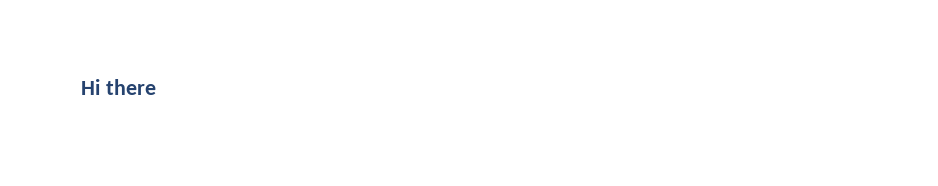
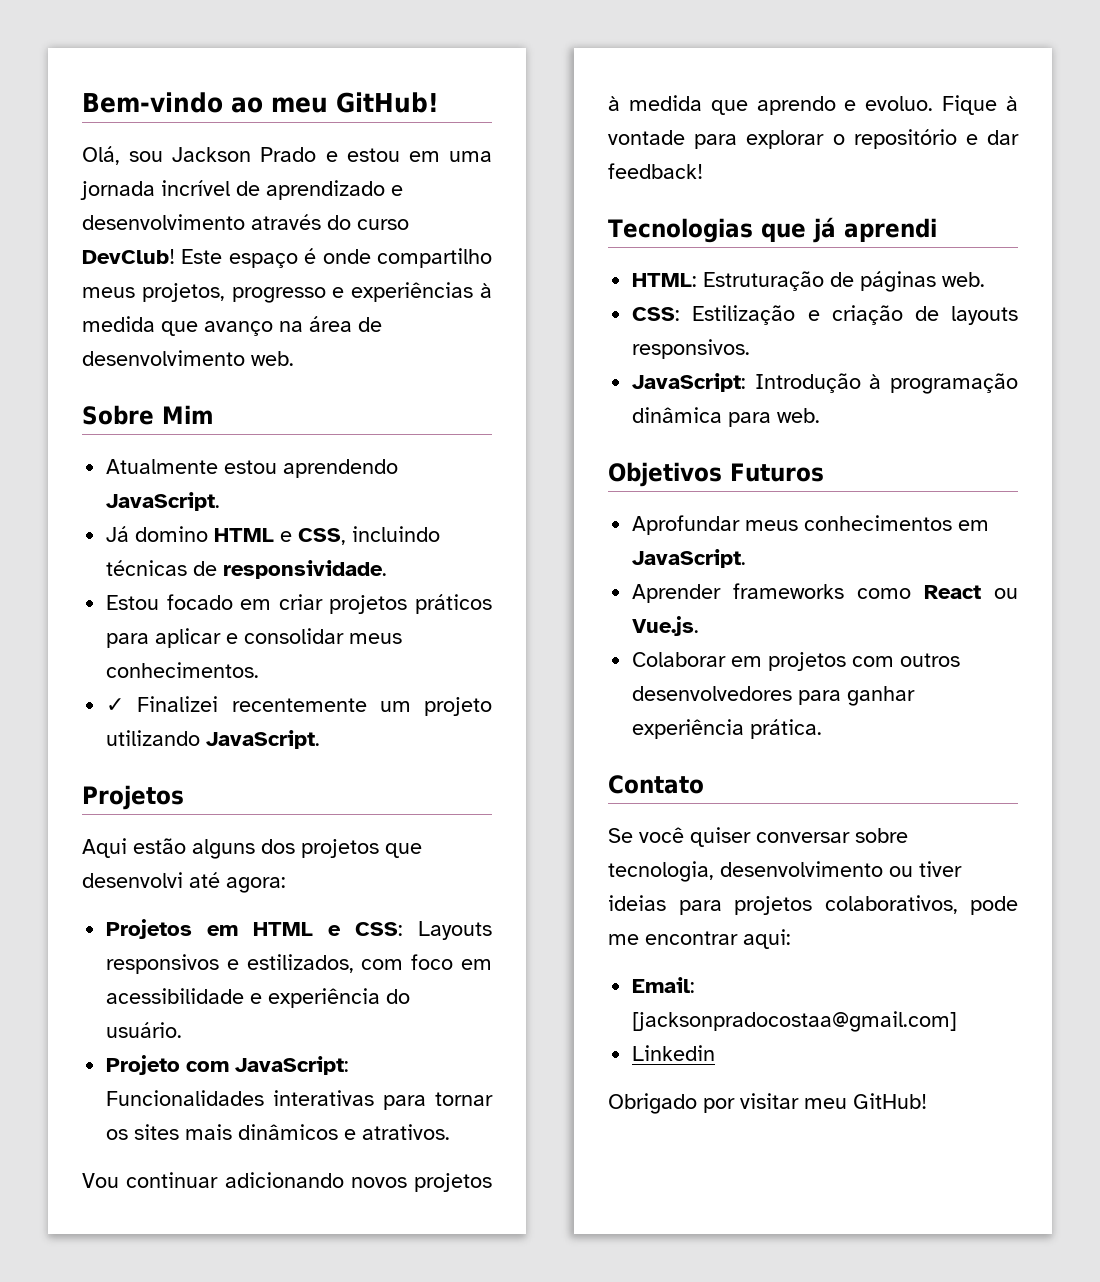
[81,79,156,95] Hi there -> [82,92,439,113] [82,146,493,165] [80,180,403,200] [82,214,409,230] [82,248,492,268] [82,282,493,303] [82,316,382,336] [82,350,294,366] [82,405,214,425] [106,459,399,478] [106,492,221,511] [106,526,441,545] [106,560,388,579] [106,594,492,614] [106,628,403,648] [106,662,260,678] [106,696,492,716] [106,730,321,749] [82,785,184,810] [82,838,422,859] [82,872,286,893] [106,919,492,940] [106,954,492,974] [106,988,411,1008] [106,1022,183,1038] [106,1055,350,1075] [106,1090,493,1110] [106,1124,451,1140] [82,1172,492,1192] [608,95,1018,115] [608,129,1019,149] [608,163,703,179] [608,217,937,243] [632,271,986,292] [632,305,1018,325] [632,339,751,359] [632,373,1018,394] [632,407,821,427] [608,462,824,487] [632,515,990,535] [632,549,747,568] [632,583,1018,603] [632,616,700,636] [632,652,961,671] [632,686,916,706] [632,719,823,739] [608,775,704,794] [608,827,908,847] [608,861,962,882] [608,895,1018,915] [608,929,791,949] [632,977,696,993] [632,1011,958,1032] [632,1045,716,1061] [608,1093,927,1114] Bem-vindo ao meu GitHub! // Olá, sou Jackson Prado e estou em uma jornada incrível de aprendizado e desenvolvimento através do curso DevClub! Este espaço é onde compartilho meus projetos, progresso e experiências à medida que avanço na área de desenvolvimento web. // Sobre Mim // Atualmente estou aprendendo JavaScript. // Já domino HTML e CSS, incluindo técnicas de responsividade. // Estou focado em criar projetos práticos para aplicar e consolidar meus conhecimentos. // ✓ Finalizei recentemente um projeto utilizando JavaScript. // Projetos // Aqui estão alguns dos projetos que desenvolvi até agora: // Projetos em HTML e CSS: Layouts responsivos e estilizados, com foco em acessibilidade e experiência do usuário. // Projeto com JavaScript: Funcionalidades interativas para tornar os sites mais dinâmicos e atrativos. // Vou continuar adicionando novos projetos à medida que aprendo e evoluo. Fique à vontade para explorar o repositório e dar feedback! // Tecnologias que já aprendi // HTML: Estruturação de páginas web. // CSS: Estilização e criação de layouts responsivos. // JavaScript: Introdução à programação dinâmica para web. // Objetivos Futuros // Aprofundar meus conhecimentos em JavaScript. // Aprender frameworks como React ou Vue.js. // Colaborar em projetos com outros desenvolvedores para ganhar experiência prática. // Contato // Se você quiser conversar sobre tecnologia, desenvolvimento ou tiver ideias para projetos colaborativos, pode me encontrar aqui: // Email: [jacksonpradocostaa@gmail.com] // Linkedin // Obrigado por visitar meu GitHub!

